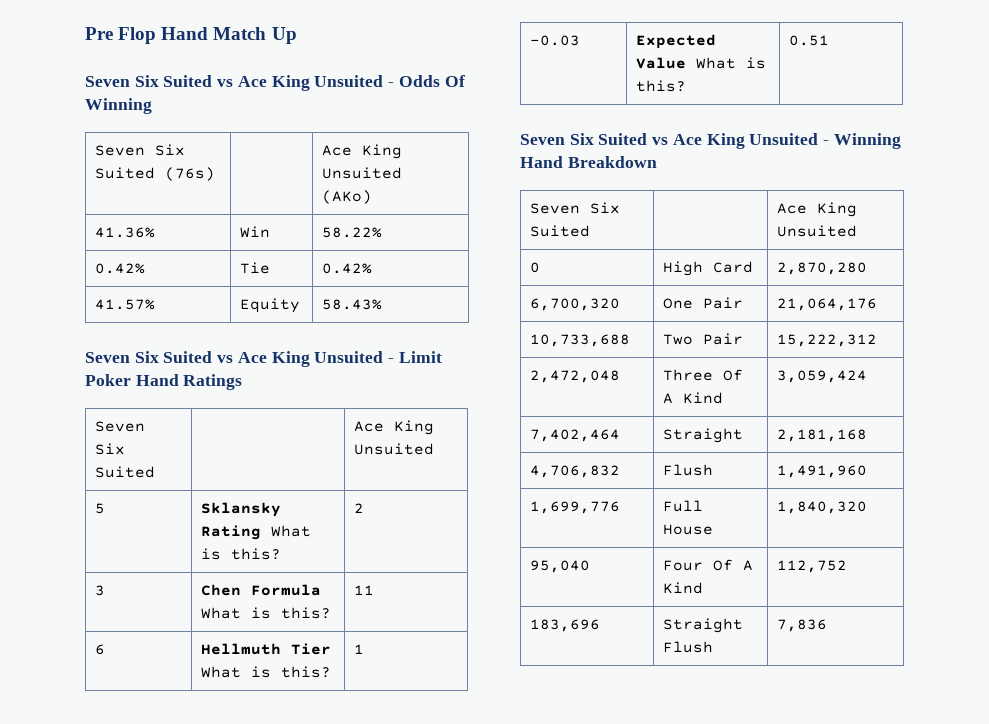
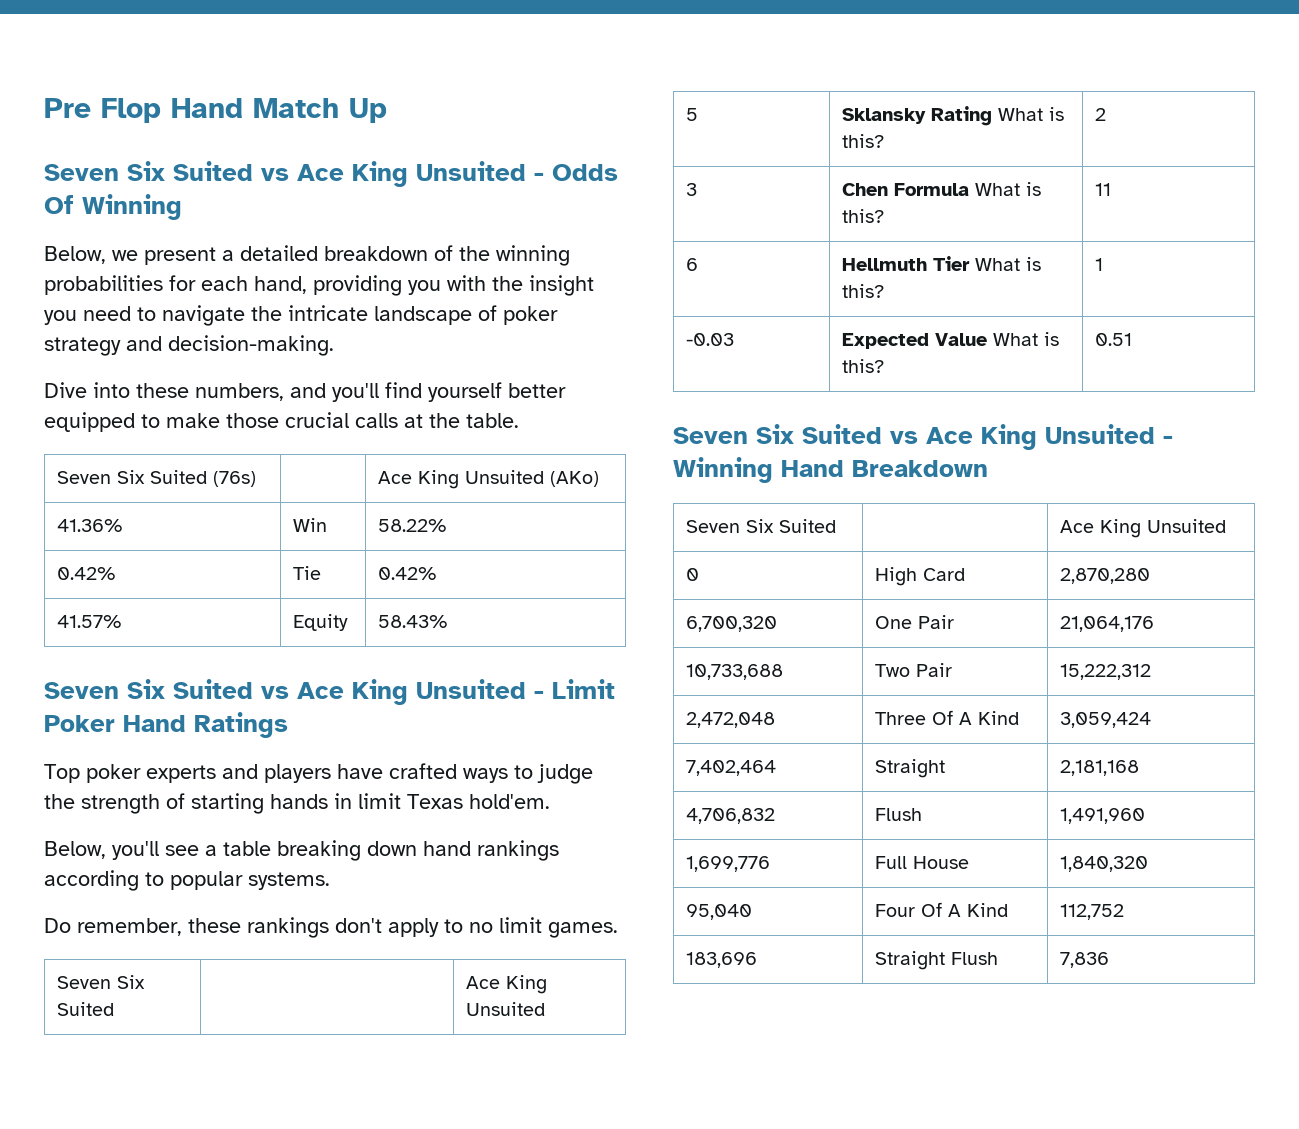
(152, 106) none -> [44,245,570,266] [44,275,594,296] [44,305,558,326] [44,335,334,356] [44,382,566,402] [44,412,519,432] // Below, we present a detailed breakdown of the winning probabilities for each hand, providing you with the insight you need to navigate the intricate landscape of poker strategy and decision-making. // Dive into these numbers, and you'll find yourself better equipped to make those crucial calls at the table.
(243, 382) none -> [44,763,593,784] [44,793,550,814] [44,840,559,861] [44,870,330,891] [44,917,618,938] // Top poker experts and players have crafted ways to judge the strength of starting hands in limit Texas hold'em. // Below, you'll see a table breaking down hand rankings according to popular systems. // Do remember, these rankings don't apply to no limit games.

